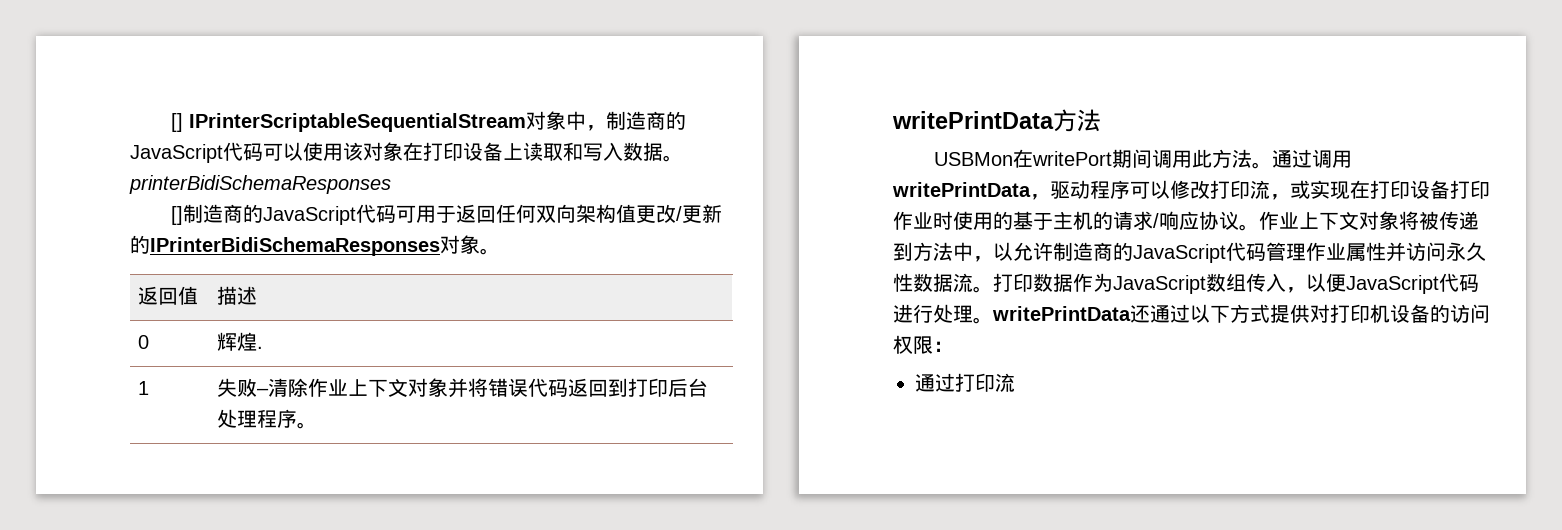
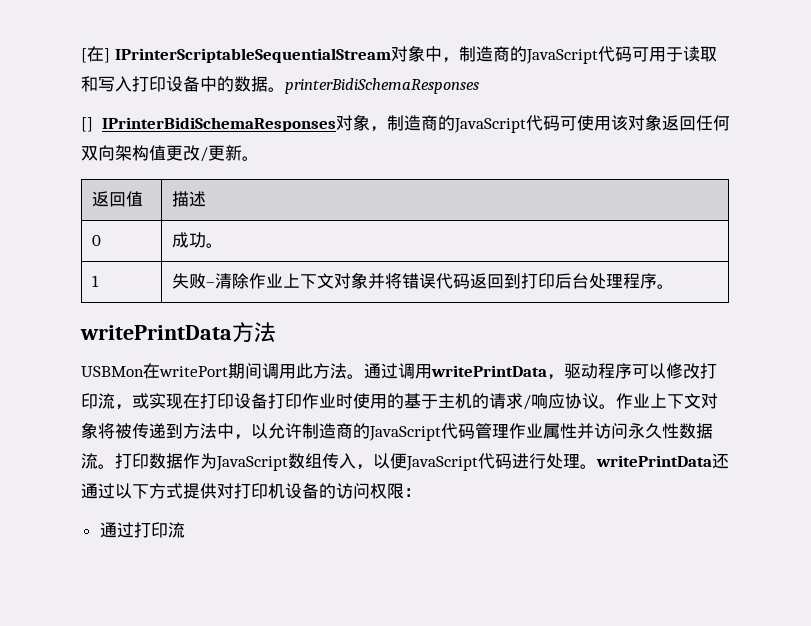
[171,113,184,132] [] -> [81,46,110,63] [在]
[283,142,623,161] 以使用该对象在打印设备上读取和写入 -> [648,46,717,62] [81,76,234,92] 用于读取和写入打印设备中的
[183,204,457,225] 制造商的JavaScript代码可用于 -> [101,114,662,133] IPrinterBidiSchemaResponses对象，制造商的JavaScript代码可使用该对象
[130,235,480,256] 的IPrinterBidiSchemaResponses对象 -> (242, 153) none
[217,332,264,351] 辉煌. -> [172,232,224,248] 成功。

